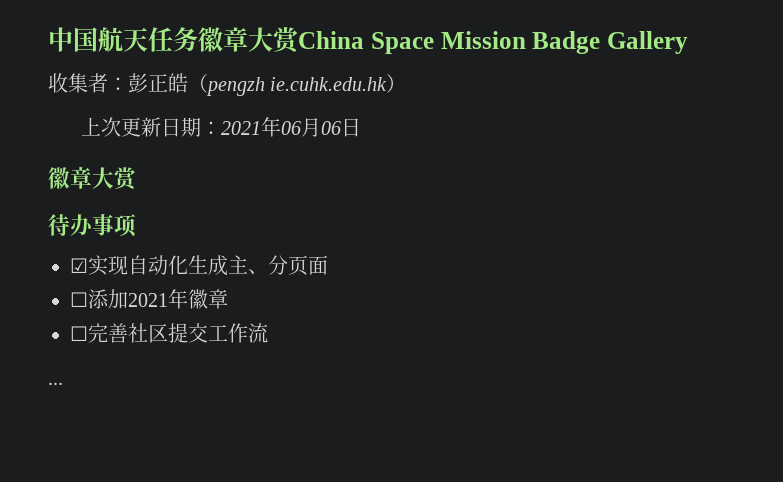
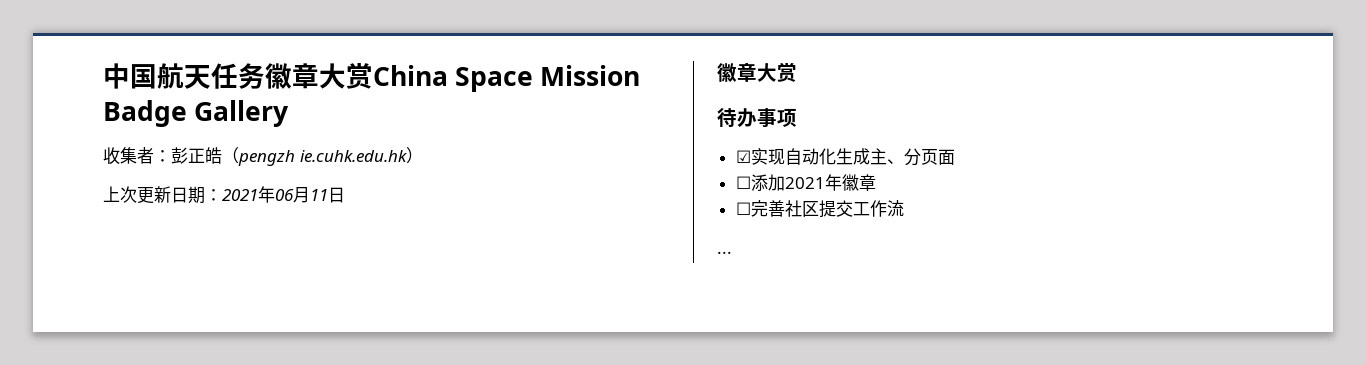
[321,121,342,135] 06 -> [310,189,328,201] 11

